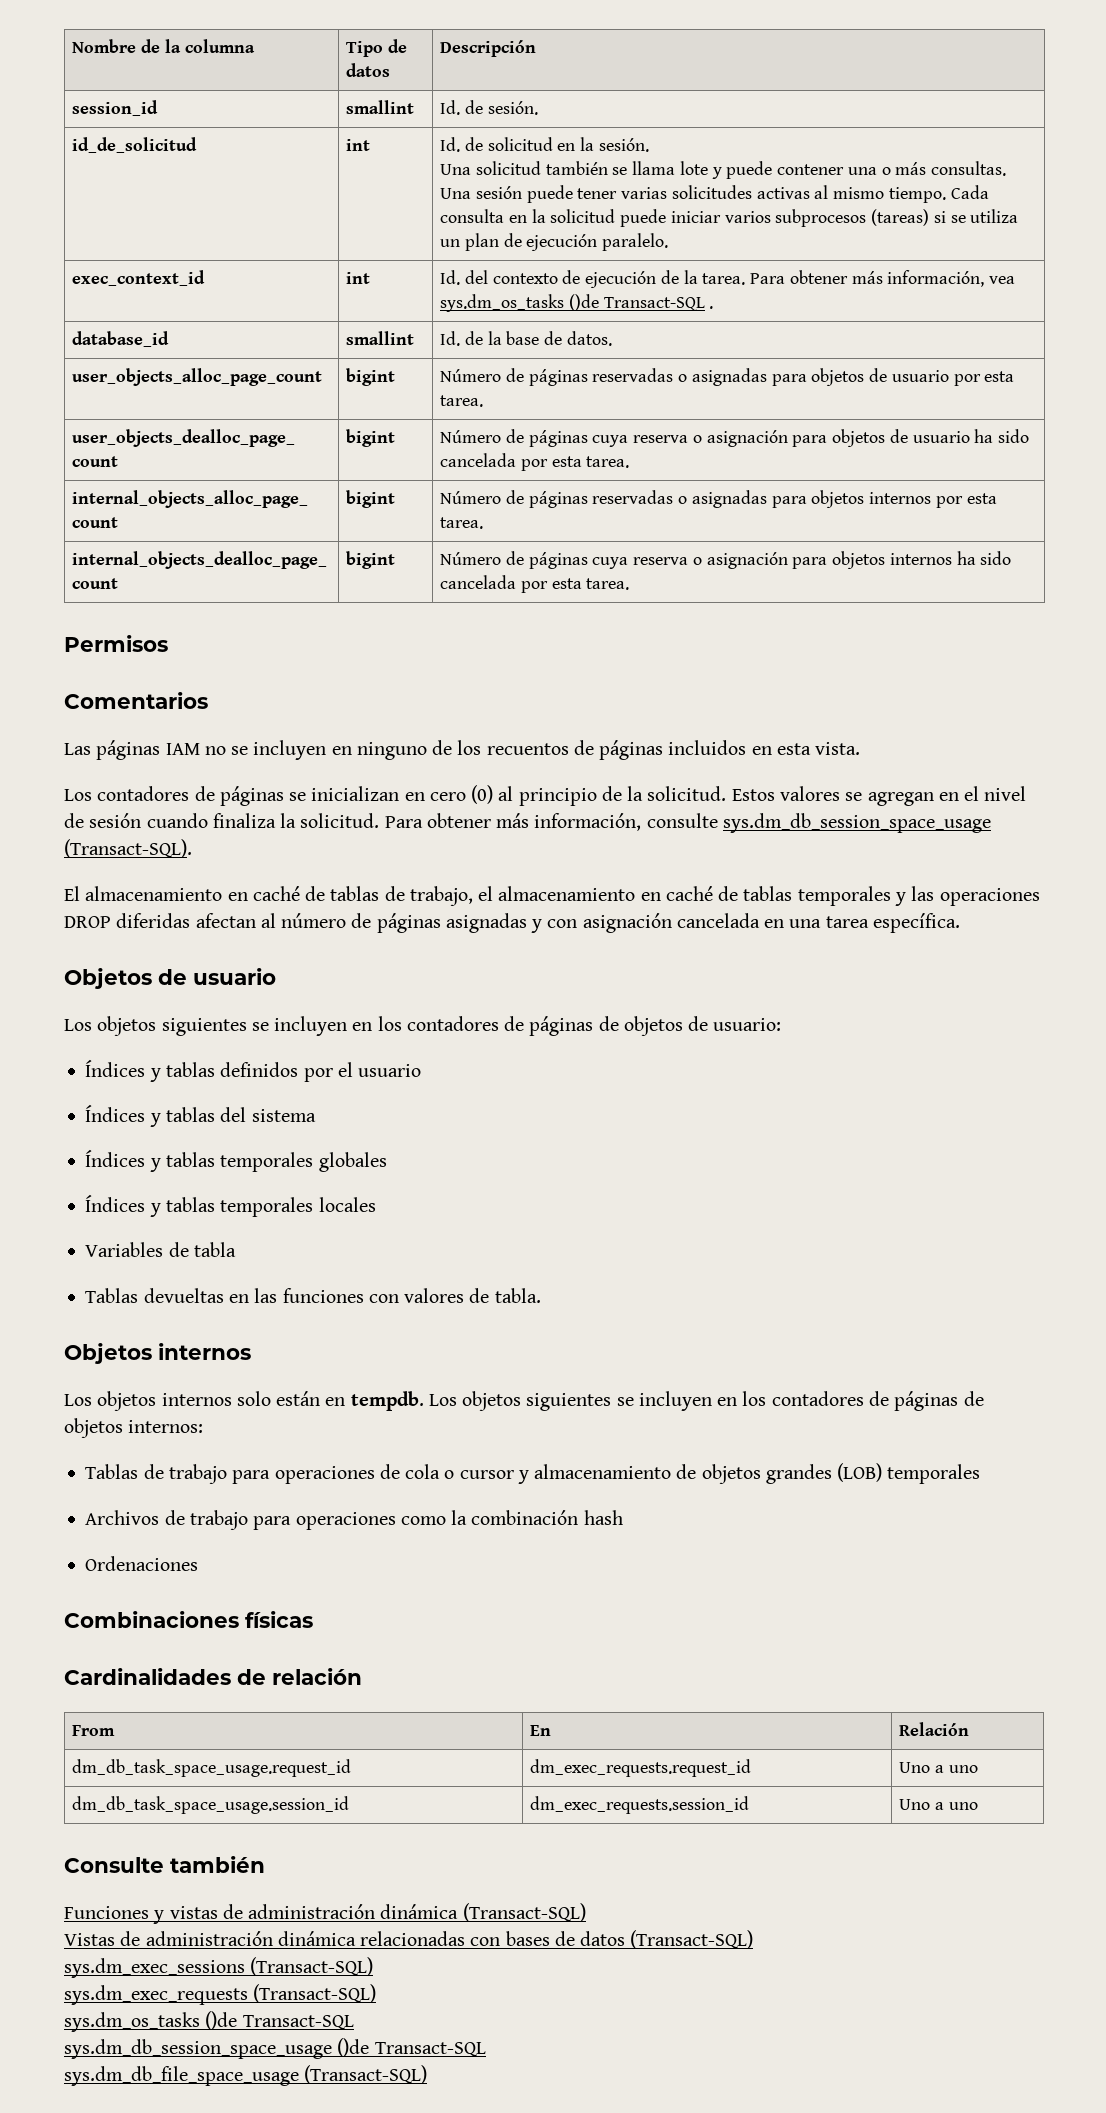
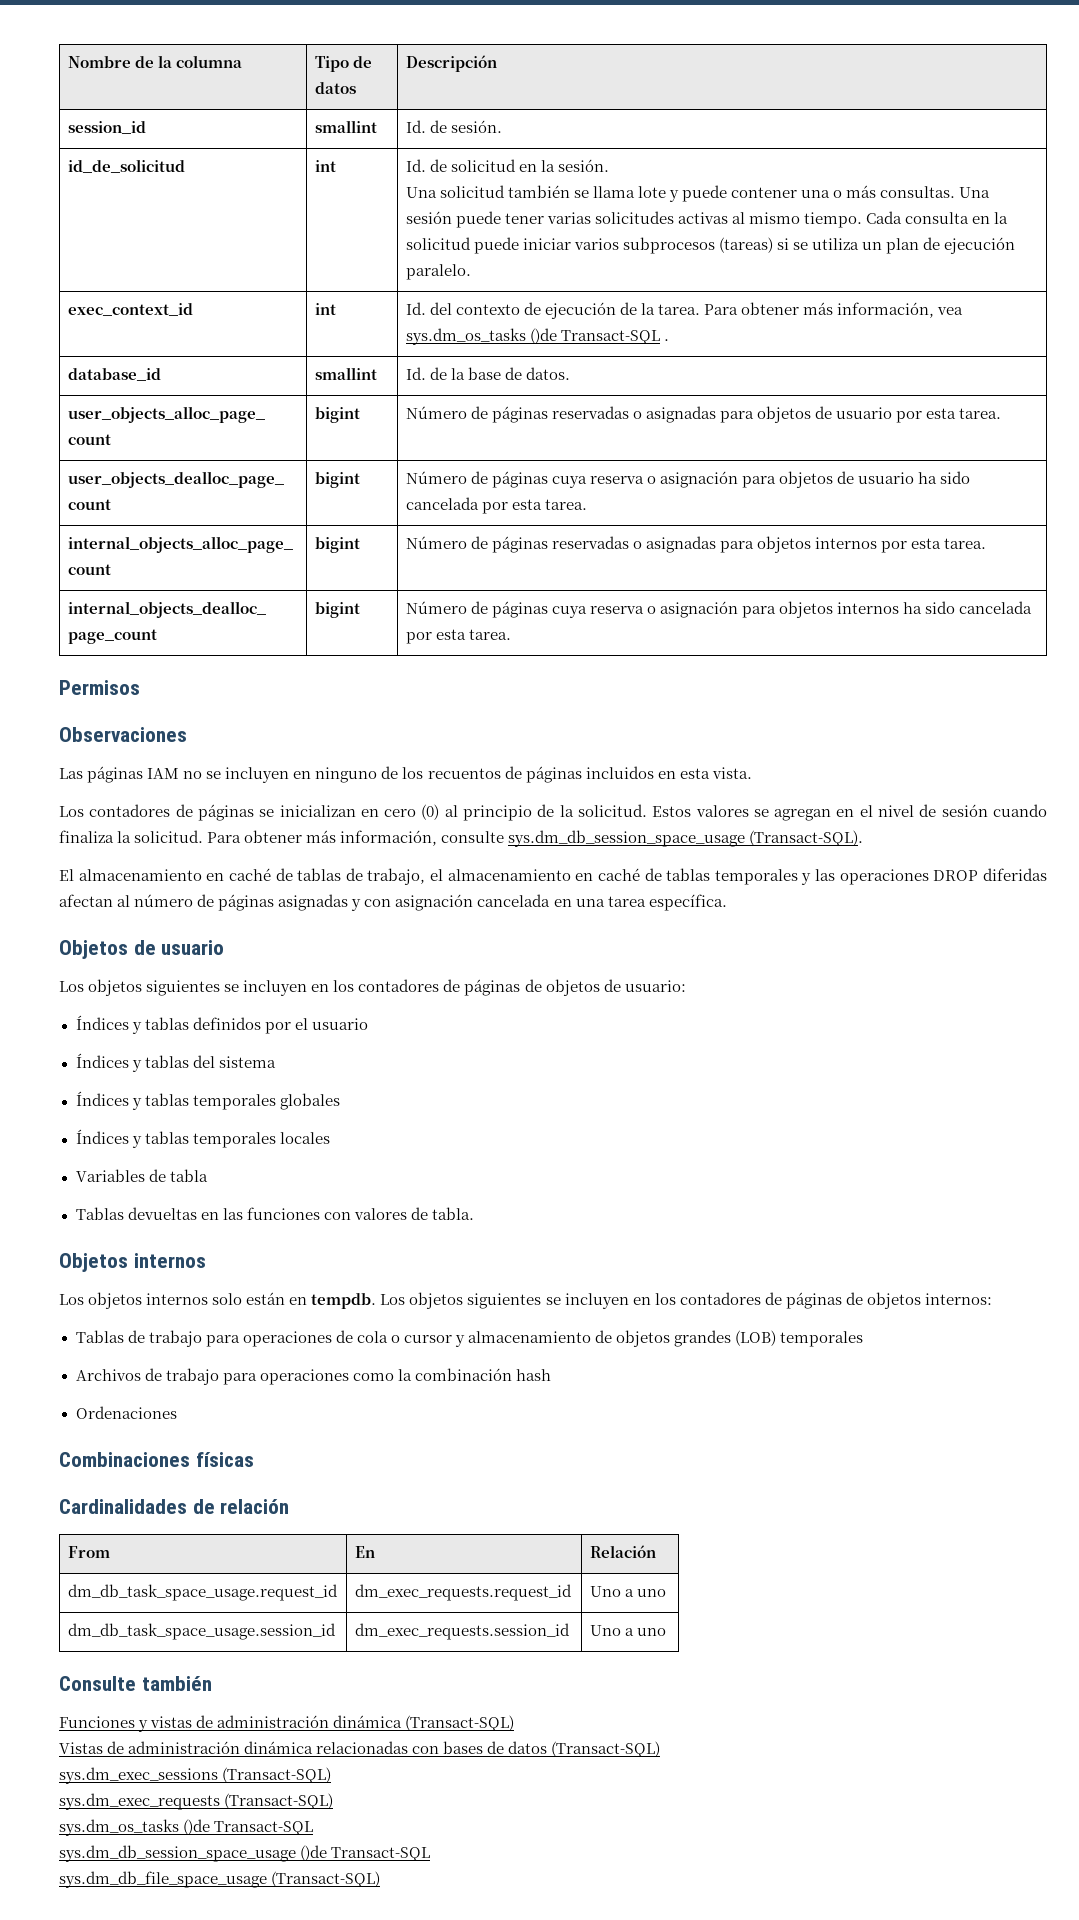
[64,692,208,709] Comentarios -> [59,727,187,742] Observaciones

